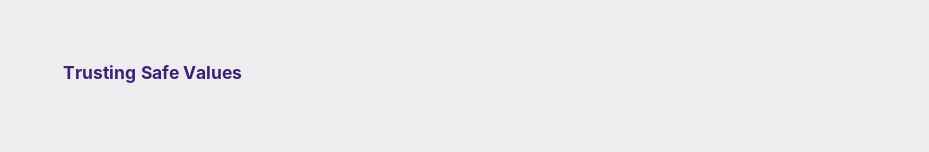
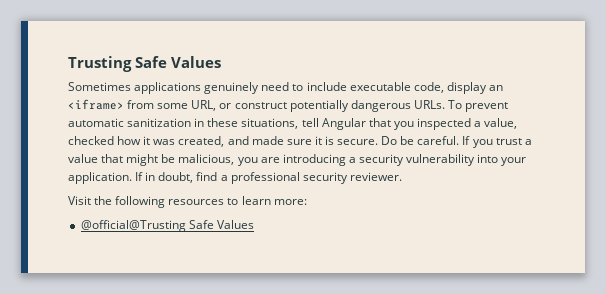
(243, 72) none -> [68,82,503,94] [68,99,509,112] [68,118,518,130] [68,136,532,148] [68,154,527,166] [68,172,402,184] [68,196,307,208] [80,220,254,232] // Sometimes applications genuinely need to include executable code, display an <iframe> from some URL, or construct potentially dangerous URLs. To prevent automatic sanitization in these situations, tell Angular that you inspected a value, checked how it was created, and made sure it is secure. Do be careful. If you trust a value that might be malicious, you are introducing a security vulnerability into your application. If in doubt, find a professional security reviewer. // Visit the following resources to learn more: // @official@Trusting Safe Values

